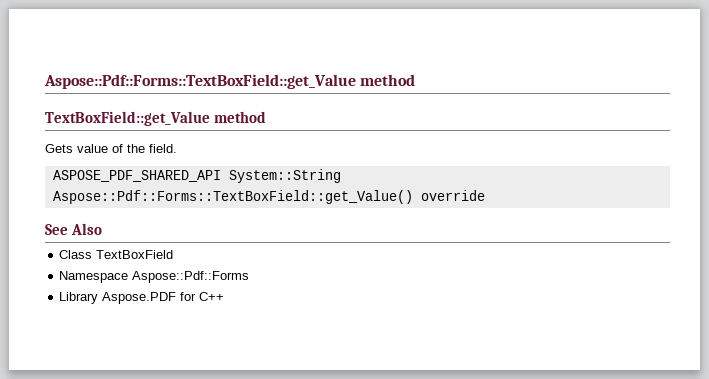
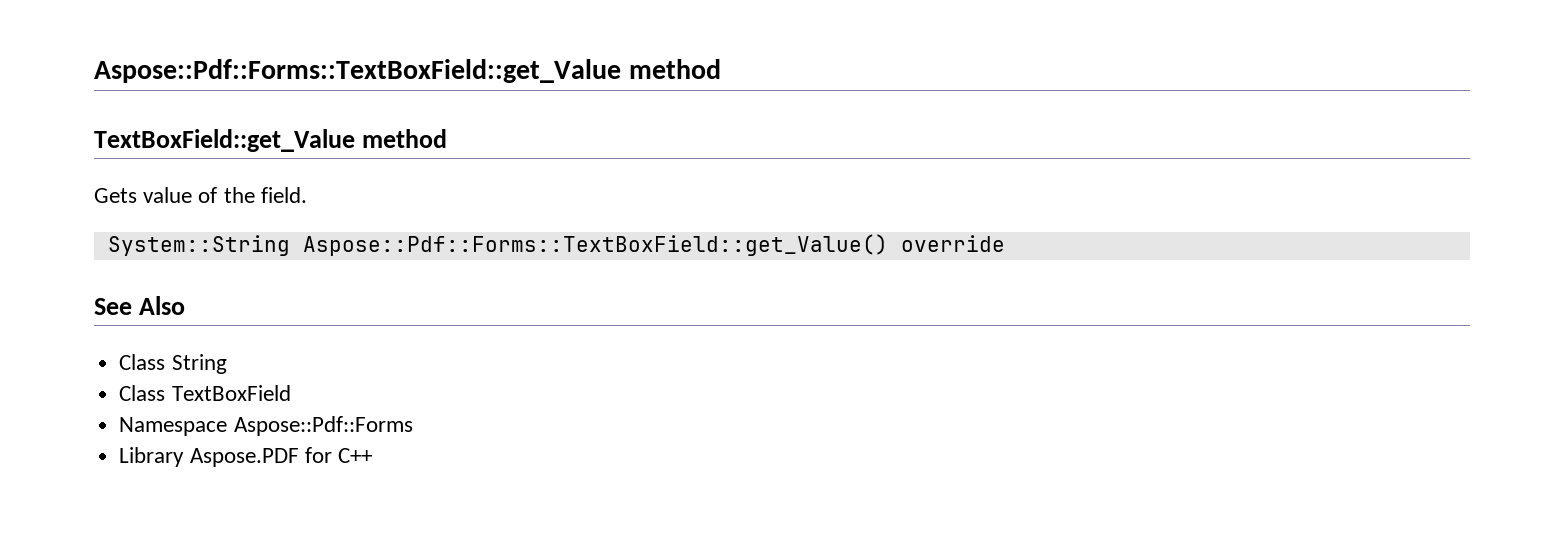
[52,170,221,182] ASPOSE_PDF_SHARED_API -> (307, 195) none
(102, 229) none -> [119,354,227,374] // Class String

